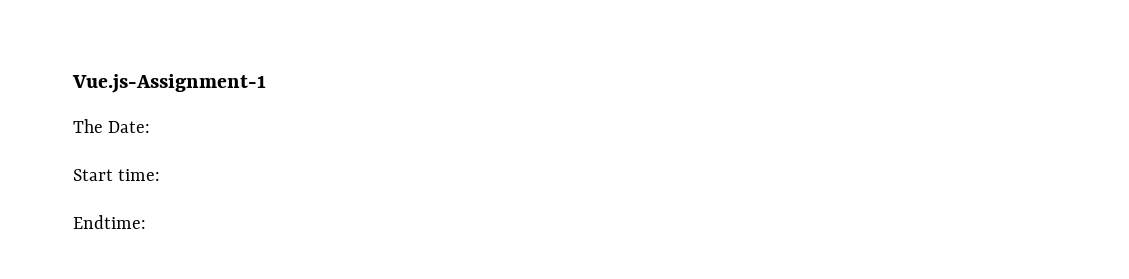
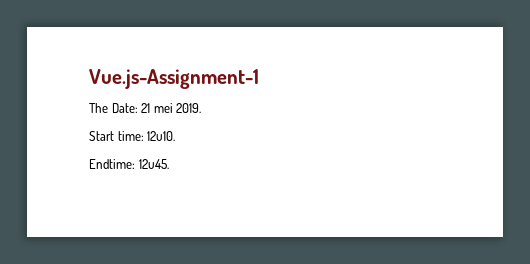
(151, 127) none -> [141,103,202,113] 21 mei 2019.
(161, 175) none -> [147,131,176,141] 12u10.
(146, 222) none -> [138,159,169,169] 12u45.

